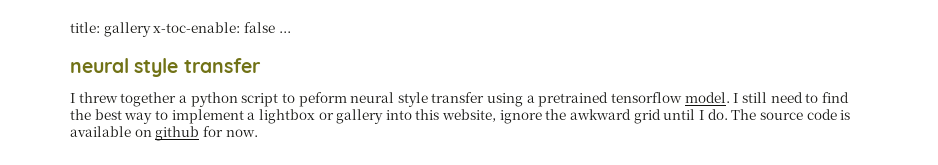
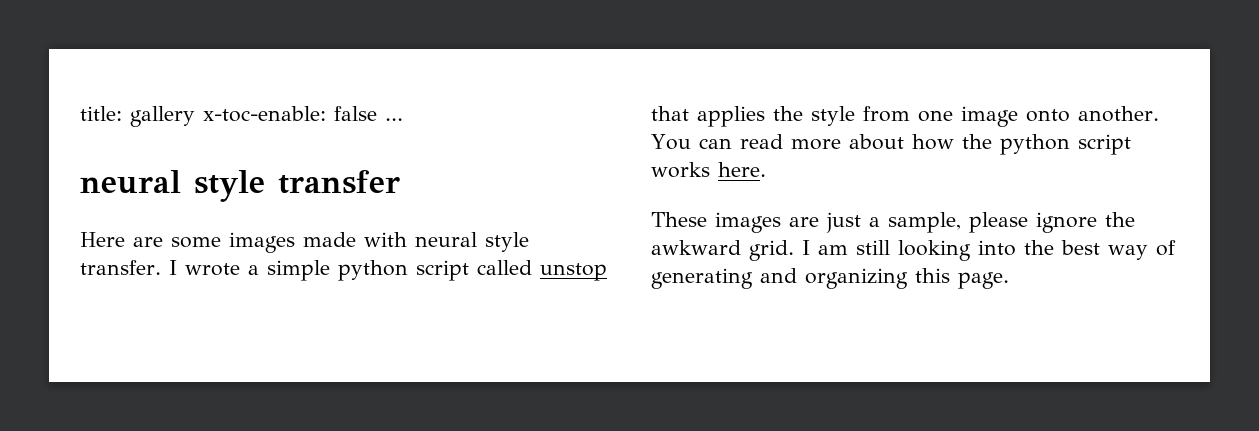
[70,92,849,107] [70,109,851,124] [70,126,258,141] I threw together a python script to peform neural style transfer using a pretrained tensorflow model. I still need to find the best way to implement a lightbox or gallery into this website, ignore the awkward grid until I do. The source code is available on github for now. -> [80,232,529,253] [80,260,607,281] [651,106,1159,127] [651,134,1131,155] [651,162,766,178] [651,212,1135,233] [651,240,1176,261] [651,268,1009,289] Here are some images made with neural style transfer. I wrote a simple python script called unstop that applies the style from one image onto another. You can read more about how the python script works here. // These images are just a sample, please ignore the awkward grid. I am still looking into the best way of generating and organizing this page.

